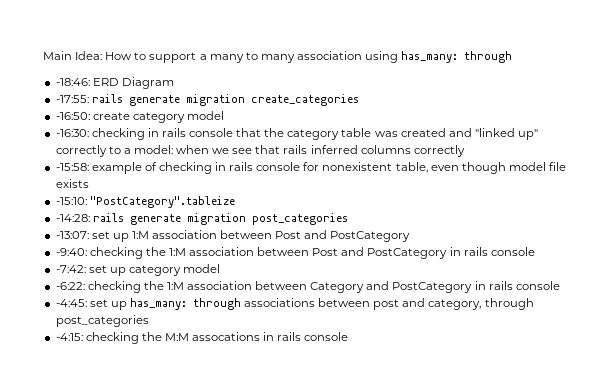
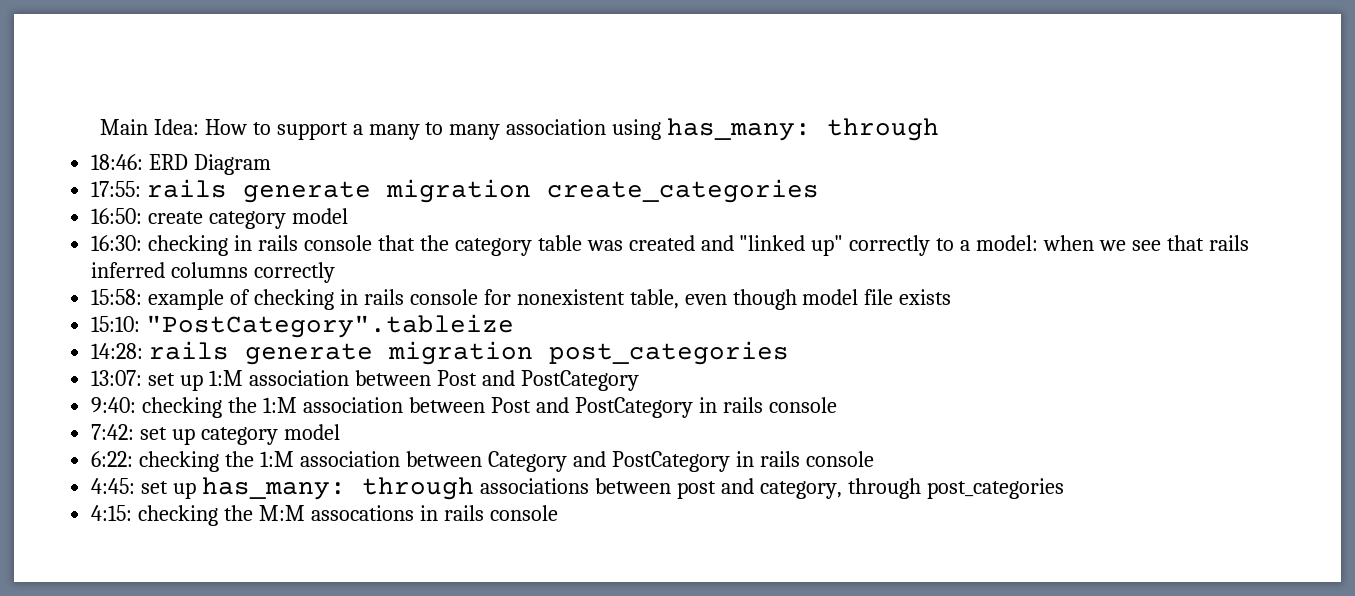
[55,78,90,86] -18:46: -> [91,154,144,170] 18:46:
[55,95,89,103] -17:55: -> [91,181,142,197] 17:55:
[55,112,90,120] -16:50: -> [91,208,143,224] 16:50:
[55,129,89,137] -16:30: -> [91,235,143,251] 16:30:
[55,163,89,171] -15:58: -> [91,289,143,305] 15:58:
[55,197,87,205] -15:10: -> [91,316,141,332] 15:10:
[55,214,90,222] -14:28: -> [91,343,144,359] 14:28:
[55,231,89,239] -13:07: -> [91,370,143,386] 13:07:
[55,248,87,256] -9:40: -> [91,397,137,413] 9:40:
[55,265,86,273] -7:42: -> [91,424,135,440] 7:42:
[55,282,85,290] -6:22: -> [91,451,134,467] 6:22:
[55,299,87,307] -4:45: -> [91,478,136,494] 4:45:
[55,333,83,341] -4:15: -> [91,505,133,521] 4:15:

